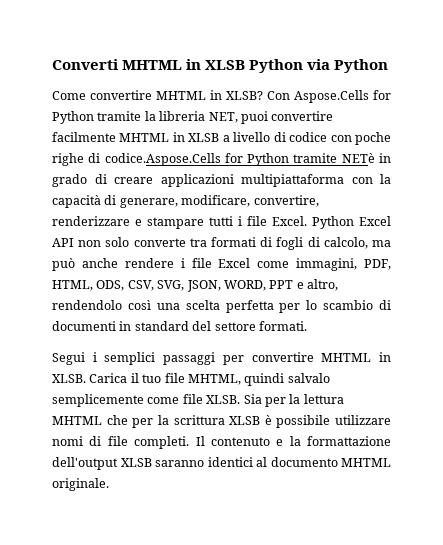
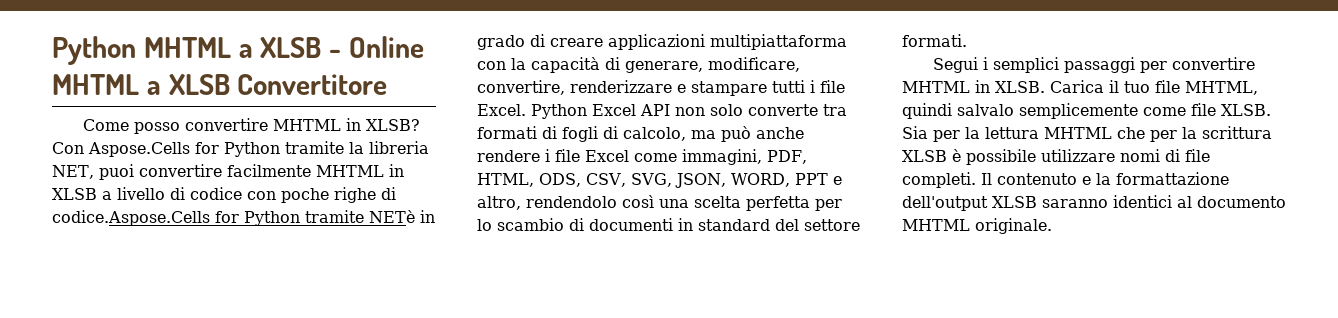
[52,59,389,73] Converti MHTML in XLSB Python via Python -> [52,36,425,65] [52,74,388,95] Python MHTML a XLSB - Online MHTML a XLSB Convertitore
(86, 95) none -> [134,122,181,134] posso

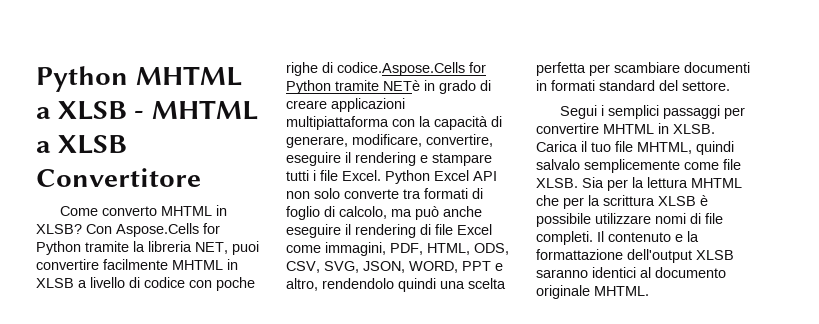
[349,36,425,58] Online -> (145, 114) none
[134,118,269,134] posso convertire -> [101,206,157,216] converto
[570,80,672,93] renderizzare -> [286,152,416,166] eseguire il rendering
[562,126,598,142] fogli -> [286,206,320,220] foglio
[477,149,550,162] rendere i -> [286,224,431,238] eseguire il rendering di
[622,195,654,208] così -> [398,278,436,292] quindi
[477,218,584,231] lo scambio di -> [614,62,680,73] scambiare
(693, 224) none -> [551,80,595,91] formati
[804,219,860,231] [902,34,967,47] settore formati. -> [682,81,730,91] settore.
[902,218,1052,234] MHTML originale. -> [536,285,649,299] originale MHTML.

